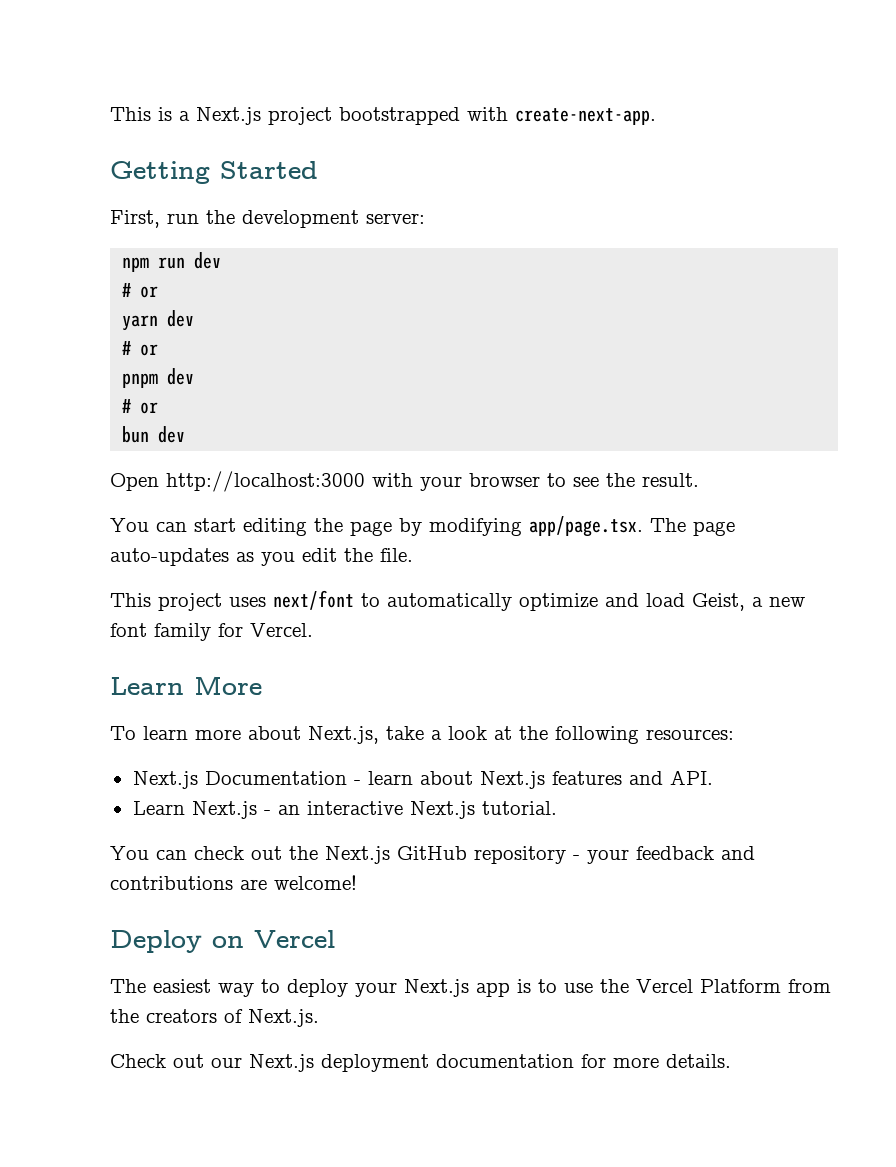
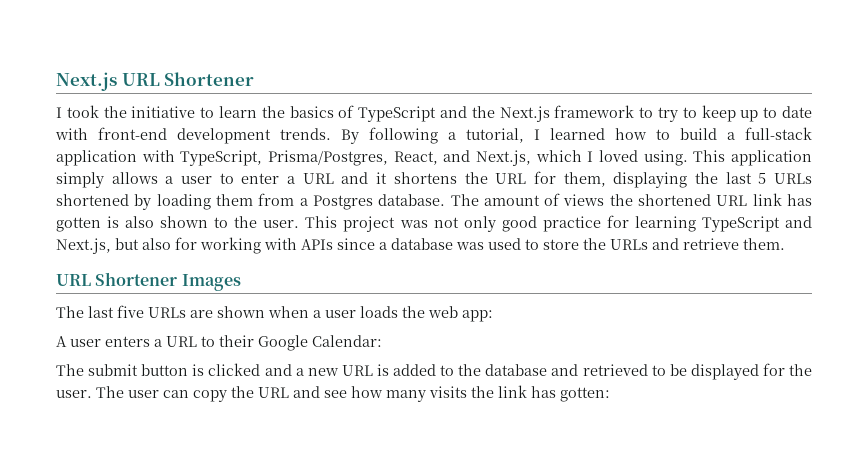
[110,107,656,125] [110,161,318,184] [110,210,425,228] [122,252,222,272] [122,283,159,298] [122,310,195,331] [122,341,159,356] [122,368,195,388] [122,399,159,414] [122,426,186,443] [110,471,699,492] [110,516,735,537] [110,548,413,566] [110,590,805,611] [110,623,313,641] [110,676,262,695] [110,726,734,744] [132,770,713,789] [132,801,557,819] [110,846,755,864] [110,875,357,890] [110,930,335,953] [110,979,831,997] [110,1009,319,1027] [110,1054,731,1072] This is a Next.js project bootstrapped with create-next-app. // Getting Started // First, run the development server: // npm run dev // # or // yarn dev // # or // pnpm dev // # or // bun dev // Open http://localhost:3000 with your browser to see the result. // You can start editing the page by modifying app/page.tsx. The page auto-updates as you edit the file. // This project uses next/font to automatically optimize and load Geist, a new font family for Vercel. // Learn More // To learn more about Next.js, take a look at the following resources: // Next.js Documentation - learn about Next.js features and API. // Learn Next.js - an interactive Next.js tutorial. // You can check out the Next.js GitHub repository - your feedback and contributions are welcome! // Deploy on Vercel // The easiest way to deploy your Next.js app is to use the Vercel Platform from the creators of Next.js. // Check out our Next.js deployment documentation for more details. -> [56,72,255,91] [56,105,812,122] [55,127,812,144] [56,150,812,166] [56,171,813,188] [56,193,812,210] [56,215,812,232] [56,237,785,254] [56,272,241,291] [56,305,493,322] [56,335,382,351] [56,363,813,380] [56,385,610,402] Next.js URL Shortener // I took the initiative to learn the basics of TypeScript and the Next.js framework to try to keep up to date with front-end development trends. By following a tutorial, I learned how to build a full-stack application with TypeScript, Prisma/Postgres, React, and Next.js, which I loved using. This application simply allows a user to enter a URL and it shortens the URL for them, displaying the last 5 URLs shortened by loading them from a Postgres database. The amount of views the shortened URL link has gotten is also shown to the user. This project was not only good practice for learning TypeScript and Next.js, but also for working with APIs since a database was used to store the URLs and retrieve them. // URL Shortener Images // The last five URLs are shown when a user loads the web app: // A user enters a URL to their Google Calendar: // The submit button is clicked and a new URL is added to the database and retrieved to be displayed for the user. The user can copy the URL and see how many visits the link has gotten:

